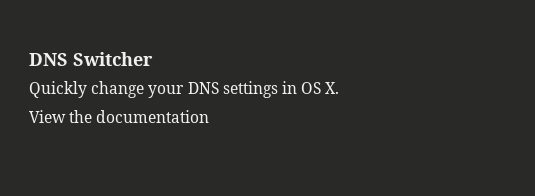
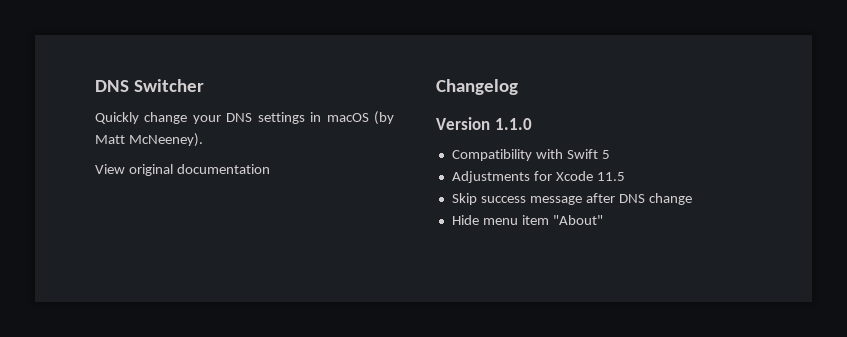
[301,82,340,94] OS X. -> [326,111,395,125] [95,133,203,147] macOS (by Matt McNeeney).
[69,110,93,123] the -> [128,164,173,176] original
(210, 116) none -> [436,79,518,95] [436,117,532,130] [451,149,610,161] [451,171,625,183] [451,193,692,205] [451,215,603,225] // Changelog // Version 1.1.0 // Compatibility with Swift 5 // Adjustments for Xcode 11.5 // Skip success message after DNS change // Hide menu item "About"

